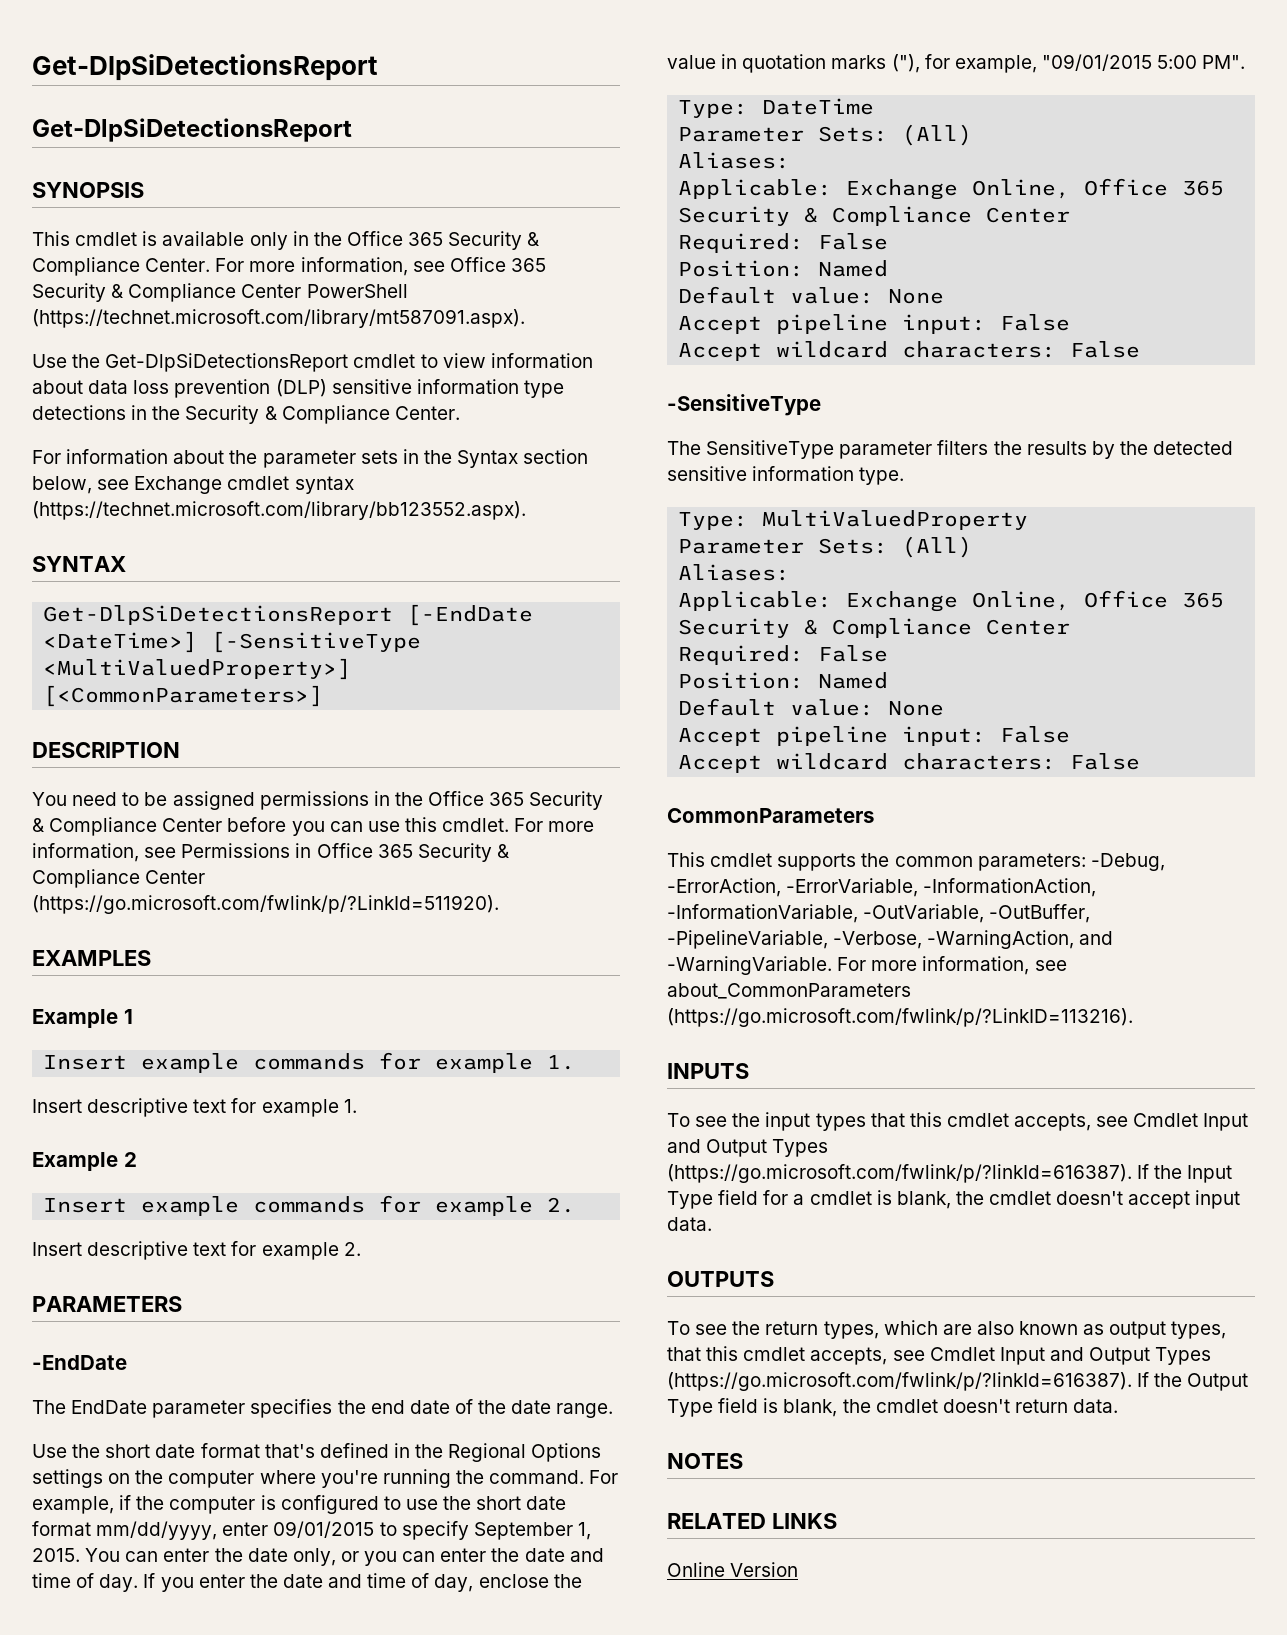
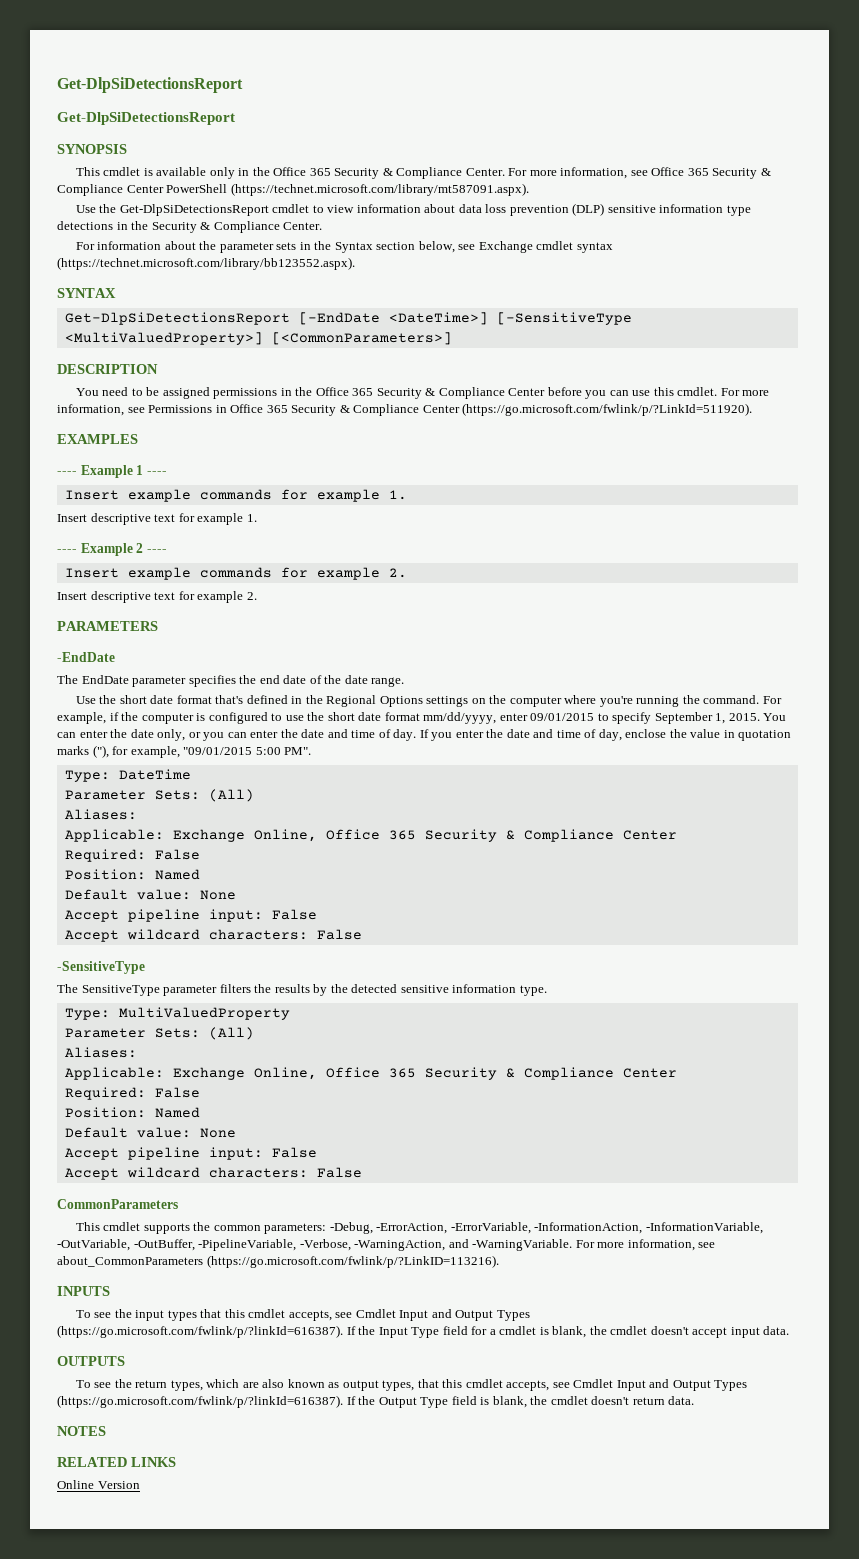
(151, 958) none -> [57,471,77,475] ----
(133, 1016) none -> [146,471,167,475] ----
(357, 1106) none -> [57,549,77,553] ----
(137, 1159) none -> [146,549,167,553] ----

